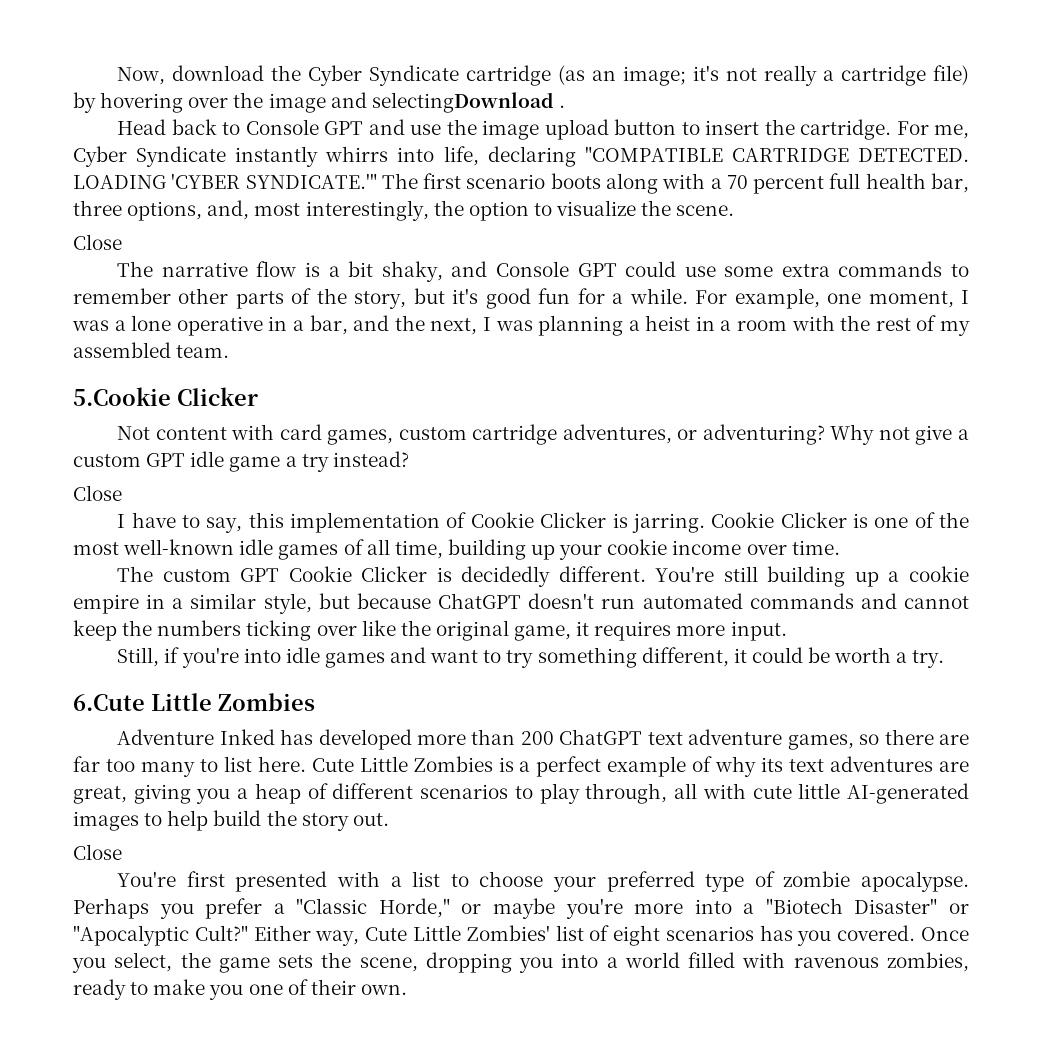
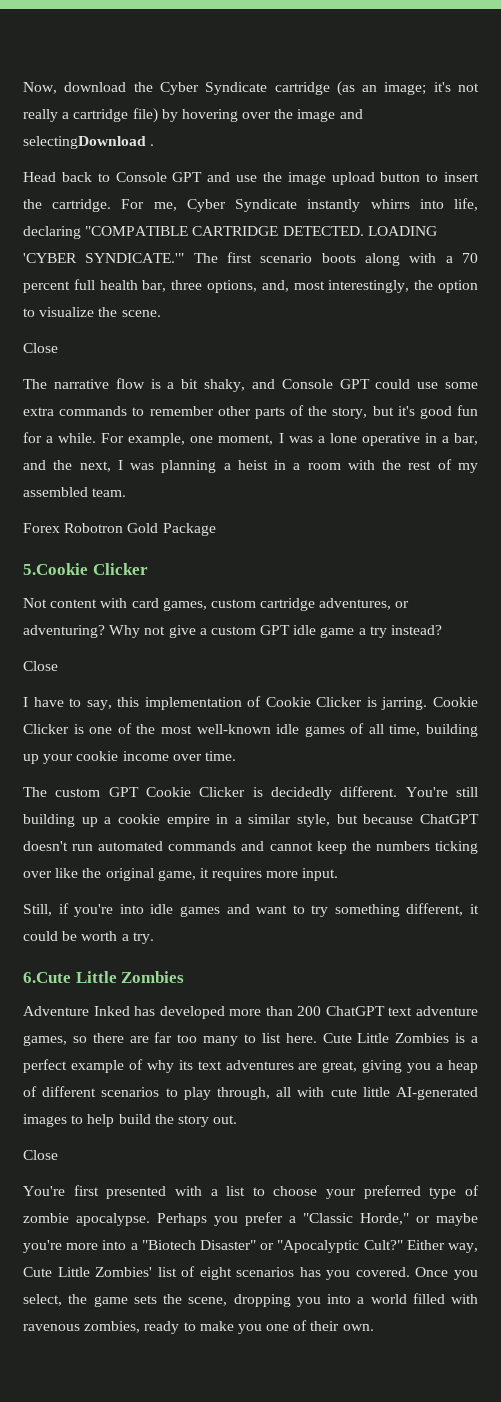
(230, 351) none -> [23,523,216,536] // Forex Robotron Gold Package

